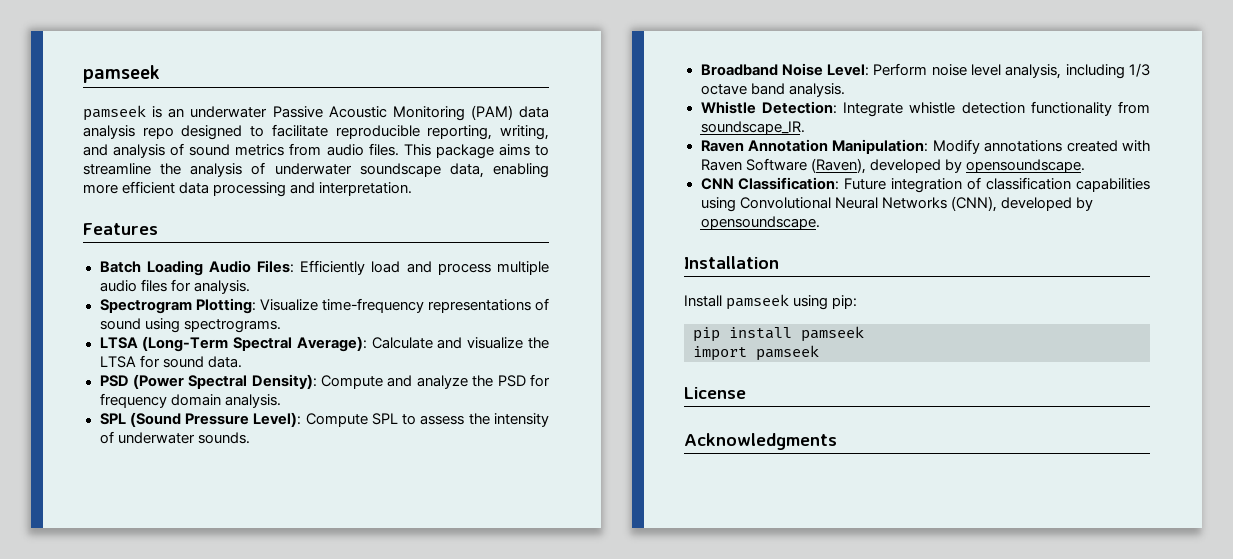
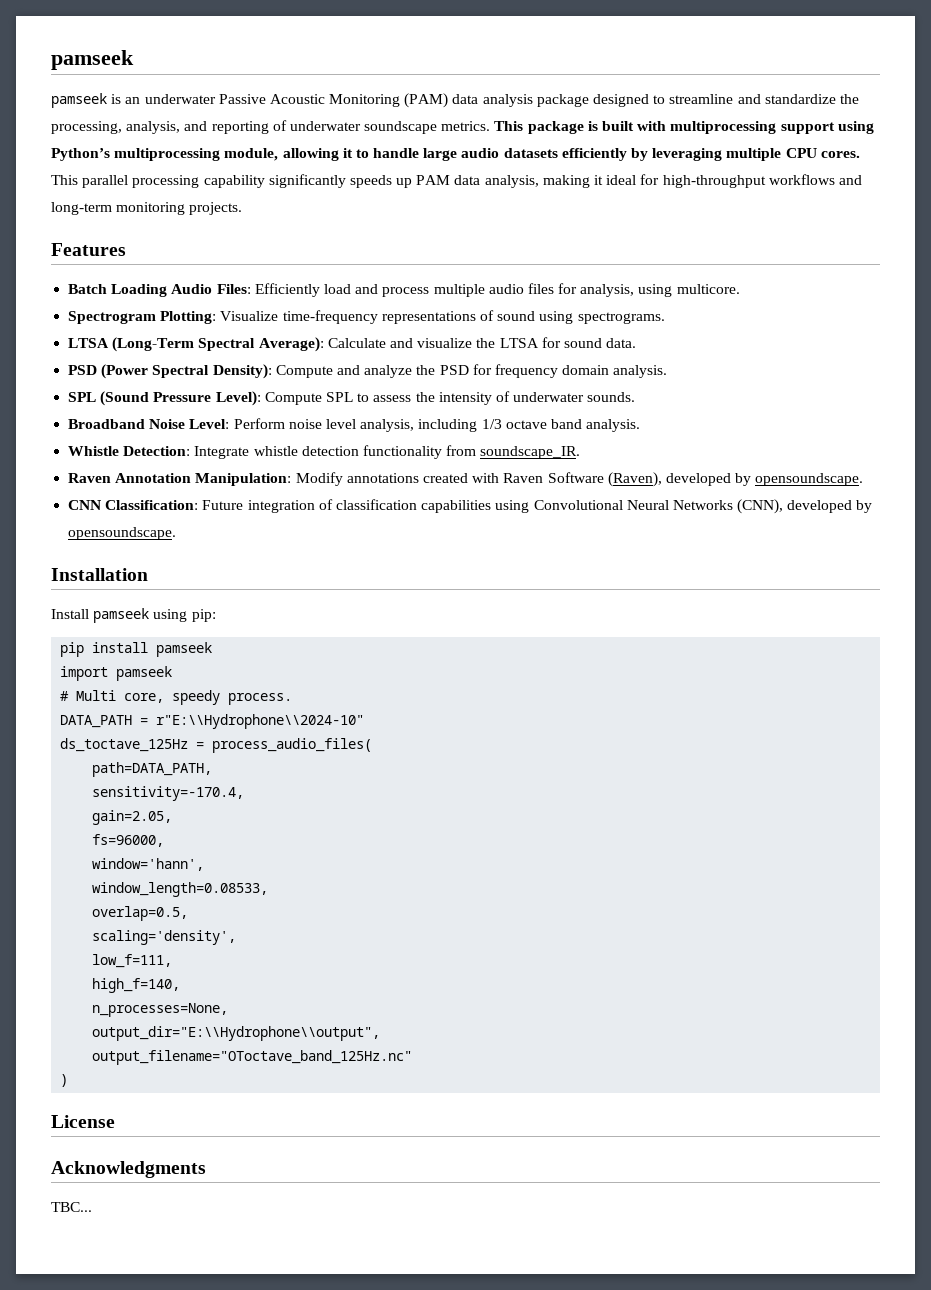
[142,127,174,139] repo -> [536,94,589,107] package
[271,124,549,140] [83,143,550,159] [83,162,549,178] [83,181,413,197] facilitate reproducible reporting, writing, and analysis of sound metrics from audio files. This package aims to streamline the analysis of underwater soundscape data, enabling more efficient data processing and interpretation. -> [669,94,859,104] [51,120,874,134] [51,148,860,161] [51,174,862,188] [51,202,243,215] streamline and standardize the processing, analysis, and reporting of underwater soundscape metrics. This package is built with multiprocessing support using Python’s multiprocessing module, allowing it to handle large audio datasets efficiently by leveraging multiple CPU cores. This parallel processing capability significantly speeds up PAM data analysis, making it ideal for high-throughput workflows and long-term monitoring projects.
[193,280,250,294] analysis. -> [580,284,740,297] analysis, using multicore.
(819, 353) none -> [60,690,293,705] [60,714,365,729] [60,738,373,753] [92,762,213,777] [92,786,245,801] [92,810,173,825] [92,834,165,847] [92,858,205,871] [92,882,269,897] [92,906,189,921] [92,930,237,945] [92,954,173,968] [92,978,181,993] [92,1003,229,1017] [92,1026,381,1041] [92,1050,413,1065] [60,1074,69,1087] // # Multi core, speedy process. // DATA_PATH = r"E:\\Hydrophone\\2024-10" // ds_toctave_125Hz = process_audio_files( // path=DATA_PATH, // sensitivity=-170.4, // gain=2.05, // fs=96000, // window='hann', // window_length=0.08533, // overlap=0.5, // scaling='density', // low_f=111, // high_f=140, // n_processes=None, // output_dir="E:\\Hydrophone\\output", // output_filename="OToctave_band_125Hz.nc" // )
(837, 441) none -> [51,1202,92,1212] // TBC...

